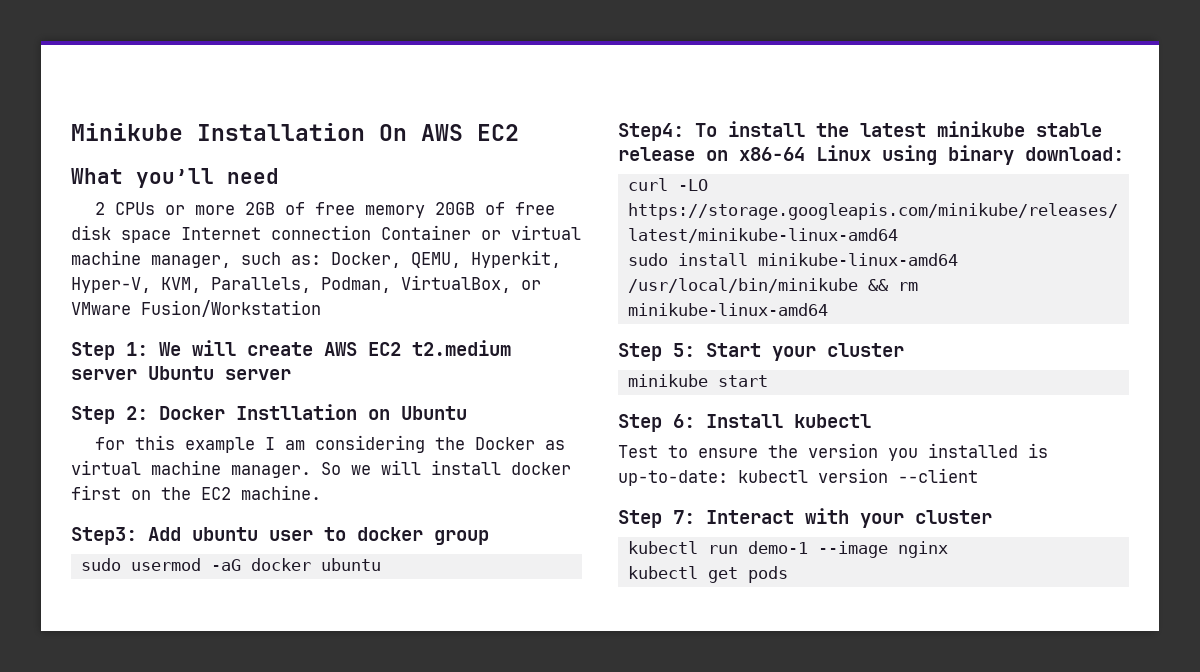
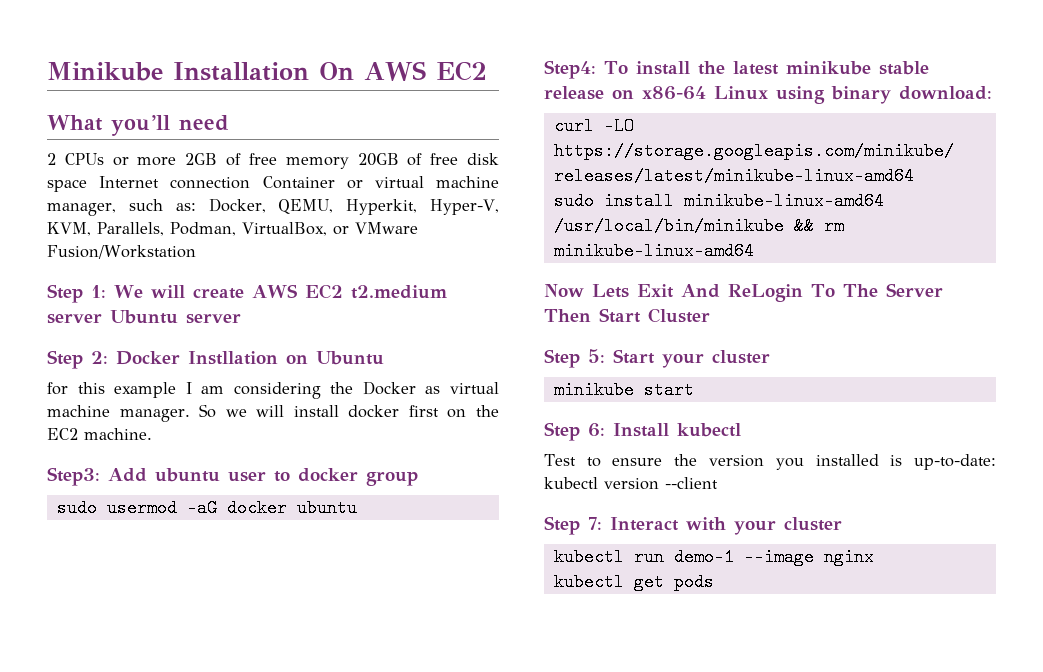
(828, 309) none -> [544,283,943,302] [544,308,710,323] // Now Lets Exit And ReLogin To The Server Then Start Cluster

